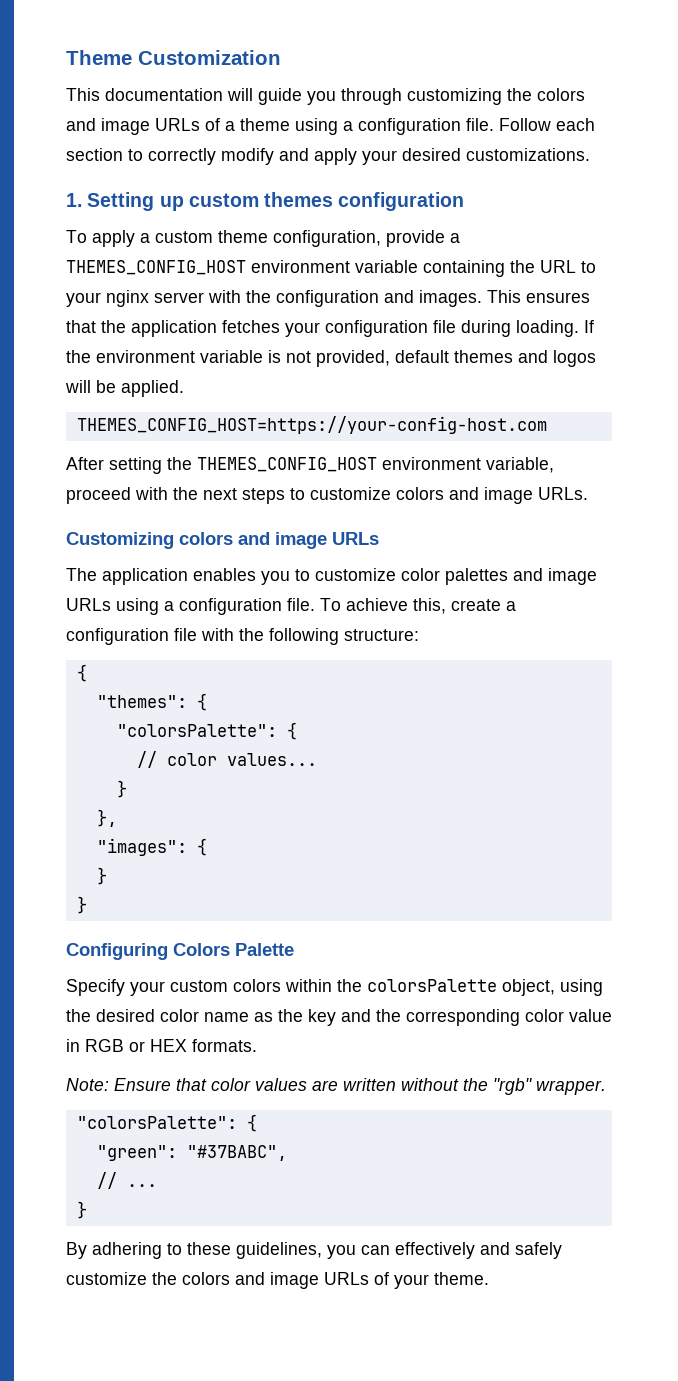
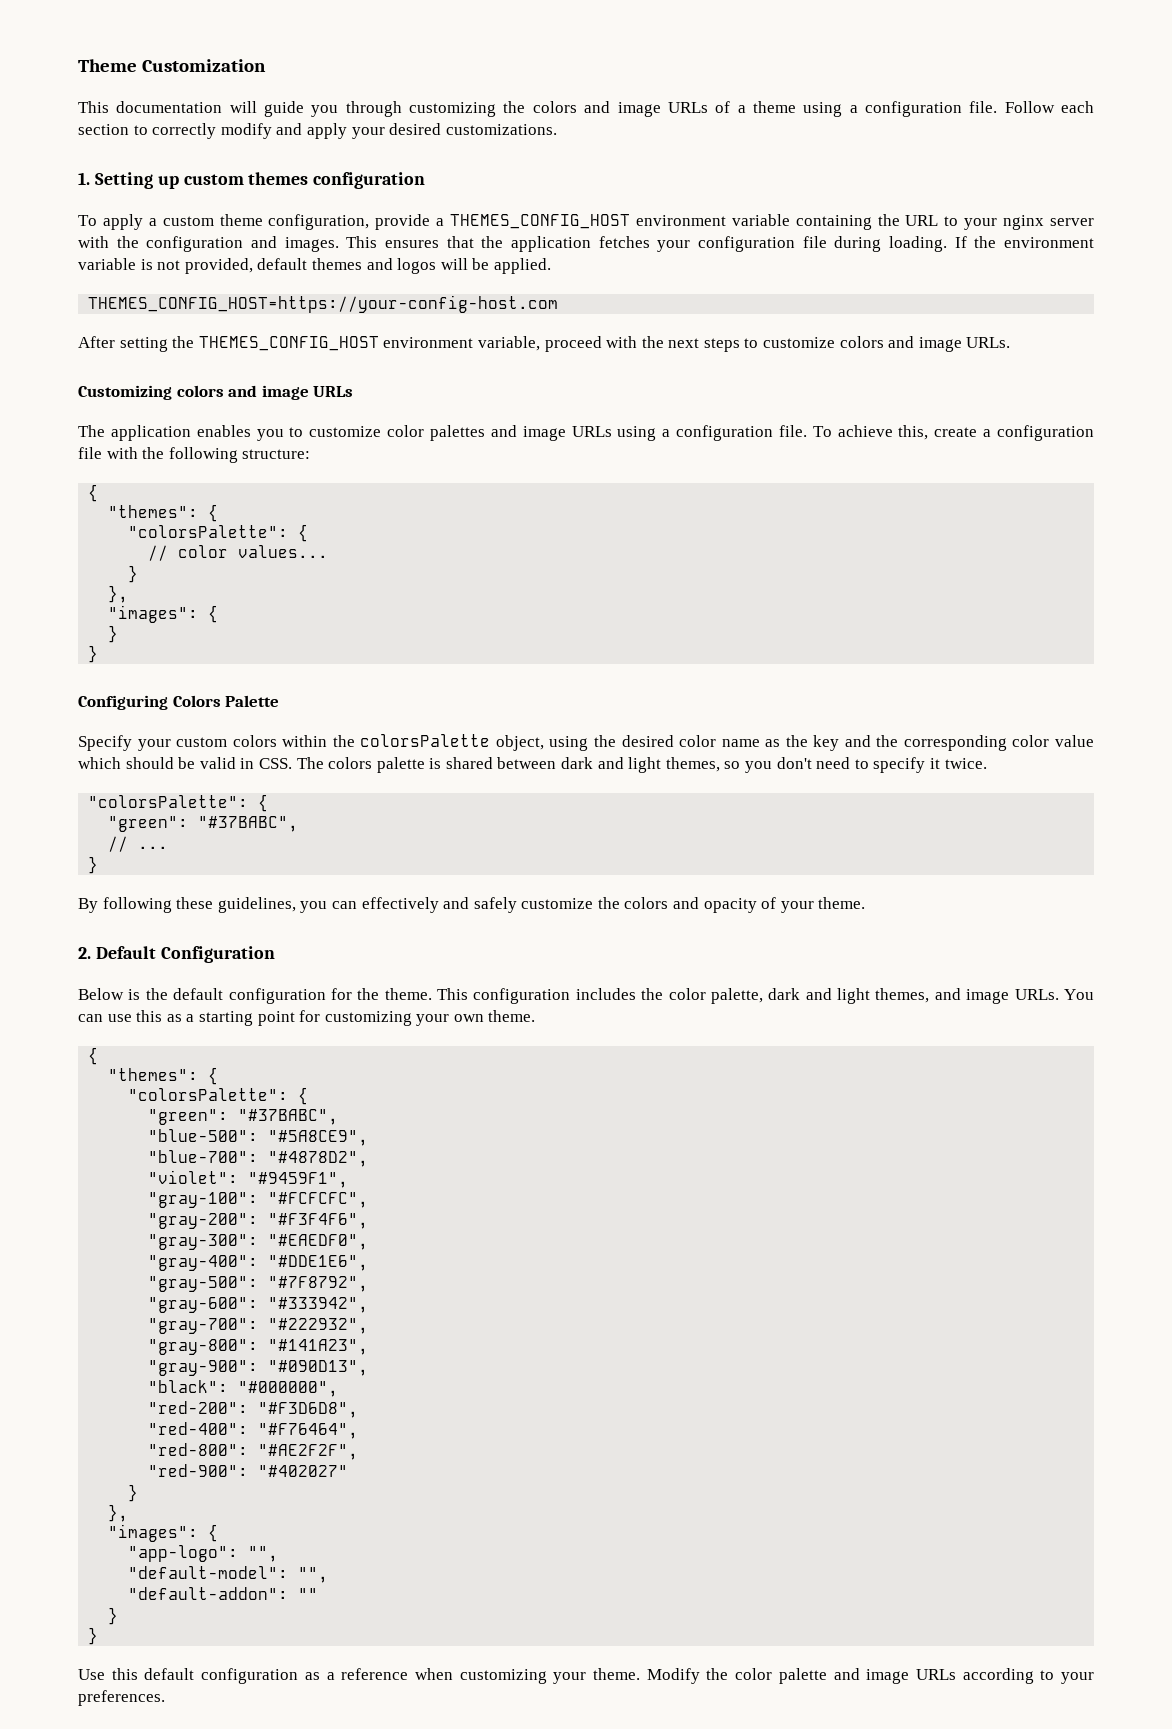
[66,1039,257,1052] [66,1078,606,1095] in RGB or HEX formats. // Note: Ensure that color values are written without the "rgb" wrapper. -> [78,757,987,773] which should be valid in CSS. The colors palette is shared between dark and light themes, so you don't need to specify it twice.
[92,1242,182,1259] adhering to -> [102,897,172,913] following
[270,1272,369,1289] image URLs -> [703,898,757,913] opacity
(489, 1278) none -> [78,946,275,963] [78,988,1094,1004] [78,1010,536,1026] [88,1047,99,1065] [108,1067,219,1085] [128,1087,309,1105] [148,1109,339,1125] [148,1129,369,1146] [148,1150,369,1167] [148,1170,349,1188] [148,1192,369,1208] [148,1213,369,1229] [148,1234,369,1250] [148,1255,369,1271] [148,1276,369,1292] [148,1297,369,1313] [148,1318,369,1334] [148,1339,369,1355] [148,1360,369,1376] [148,1380,339,1397] [148,1401,359,1418] [148,1422,359,1439] [148,1443,359,1460] [148,1464,349,1477] [128,1484,139,1502] [108,1504,129,1522] [108,1524,219,1542] [128,1545,279,1562] [128,1566,329,1583] [128,1587,319,1600] [108,1607,119,1625] [88,1627,99,1645] [78,1668,1095,1684] [78,1690,165,1706] // 2. Default Configuration // Below is the default configuration for the theme. This configuration includes the color palette, dark and light themes, and image URLs. You can use this as a starting point for customizing your own theme. // { // "themes": { // "colorsPalette": { // "green": "#37BABC", // "blue-500": "#5A8CE9", // "blue-700": "#4878D2", // "violet": "#9459F1", // "gray-100": "#FCFCFC", // "gray-200": "#F3F4F6", // "gray-300": "#EAEDF0", // "gray-400": "#DDE1E6", // "gray-500": "#7F8792", // "gray-600": "#333942", // "gray-700": "#222932", // "gray-800": "#141A23", // "gray-900": "#090D13", // "black": "#000000", // "red-200": "#F3D6D8", // "red-400": "#F76464", // "red-800": "#AE2F2F", // "red-900": "#402027" // } // }, // "images": { // "app-logo": "", // "default-model": "", // "default-addon": "" // } // } // Use this default configuration as a reference when customizing your theme. Modify the color palette and image URLs according to your preferences.

